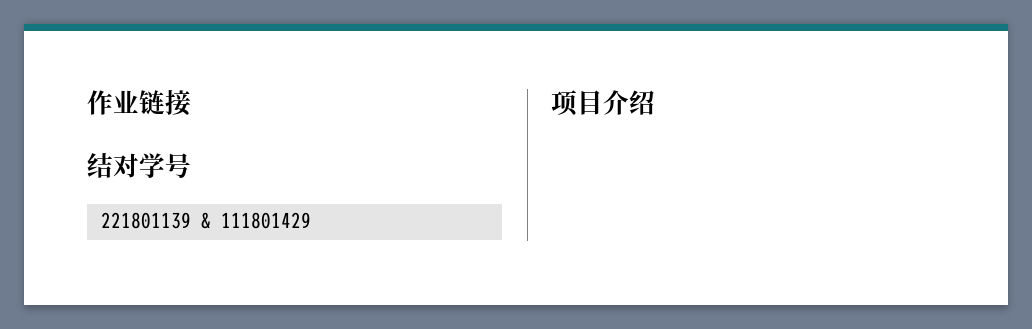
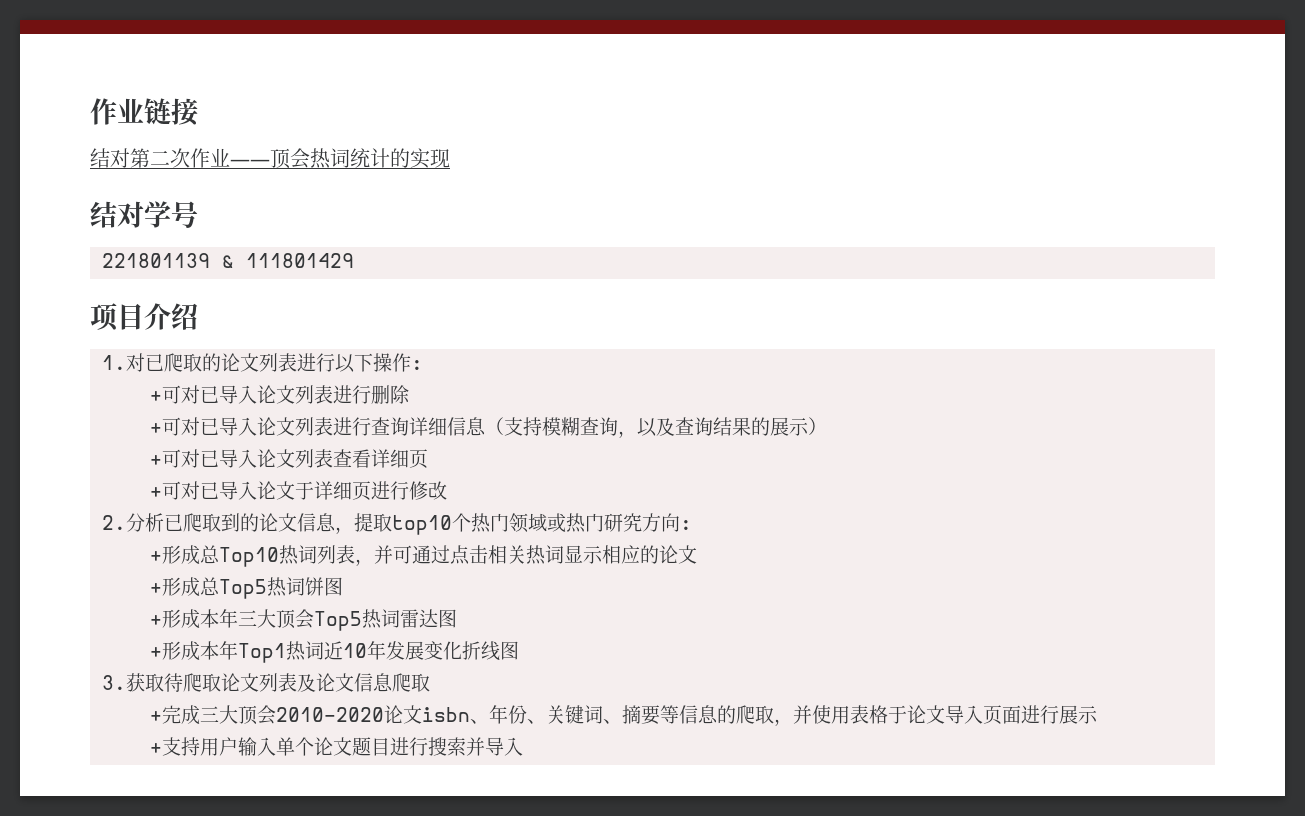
(191, 103) none -> [90,148,450,169] // 结对第二次作业——顶会热词统计的实现
(655, 102) none -> [102,353,423,373] [150,385,410,404] [150,417,827,438] [150,449,428,469] [150,481,447,501] [102,513,692,535] [150,545,697,567] [150,577,343,599] [150,609,457,631] [150,641,519,663] [102,673,430,692] [150,705,1098,726] [150,737,523,756] // 1.对已爬取的论文列表进行以下操作: // +可对已导入论文列表进行删除 // +可对已导入论文列表进行查询详细信息（支持模糊查询，以及查询结果的展示） // +可对已导入论文列表查看详细页 // +可对已导入论文于详细页进行修改 // 2.分析已爬取到的论文信息，提取top10个热门领域或热门研究方向: // +形成总Top10热词列表，并可通过点击相关热词显示相应的论文 // +形成总Top5热词饼图 // +形成本年三大顶会Top5热词雷达图 // +形成本年Top1热词近10年发展变化折线图 // 3.获取待爬取论文列表及论文信息爬取 // +完成三大顶会2010-2020论文isbn、年份、关键词、摘要等信息的爬取，并使用表格于论文导入页面进行展示 // +支持用户输入单个论文题目进行搜索并导入

